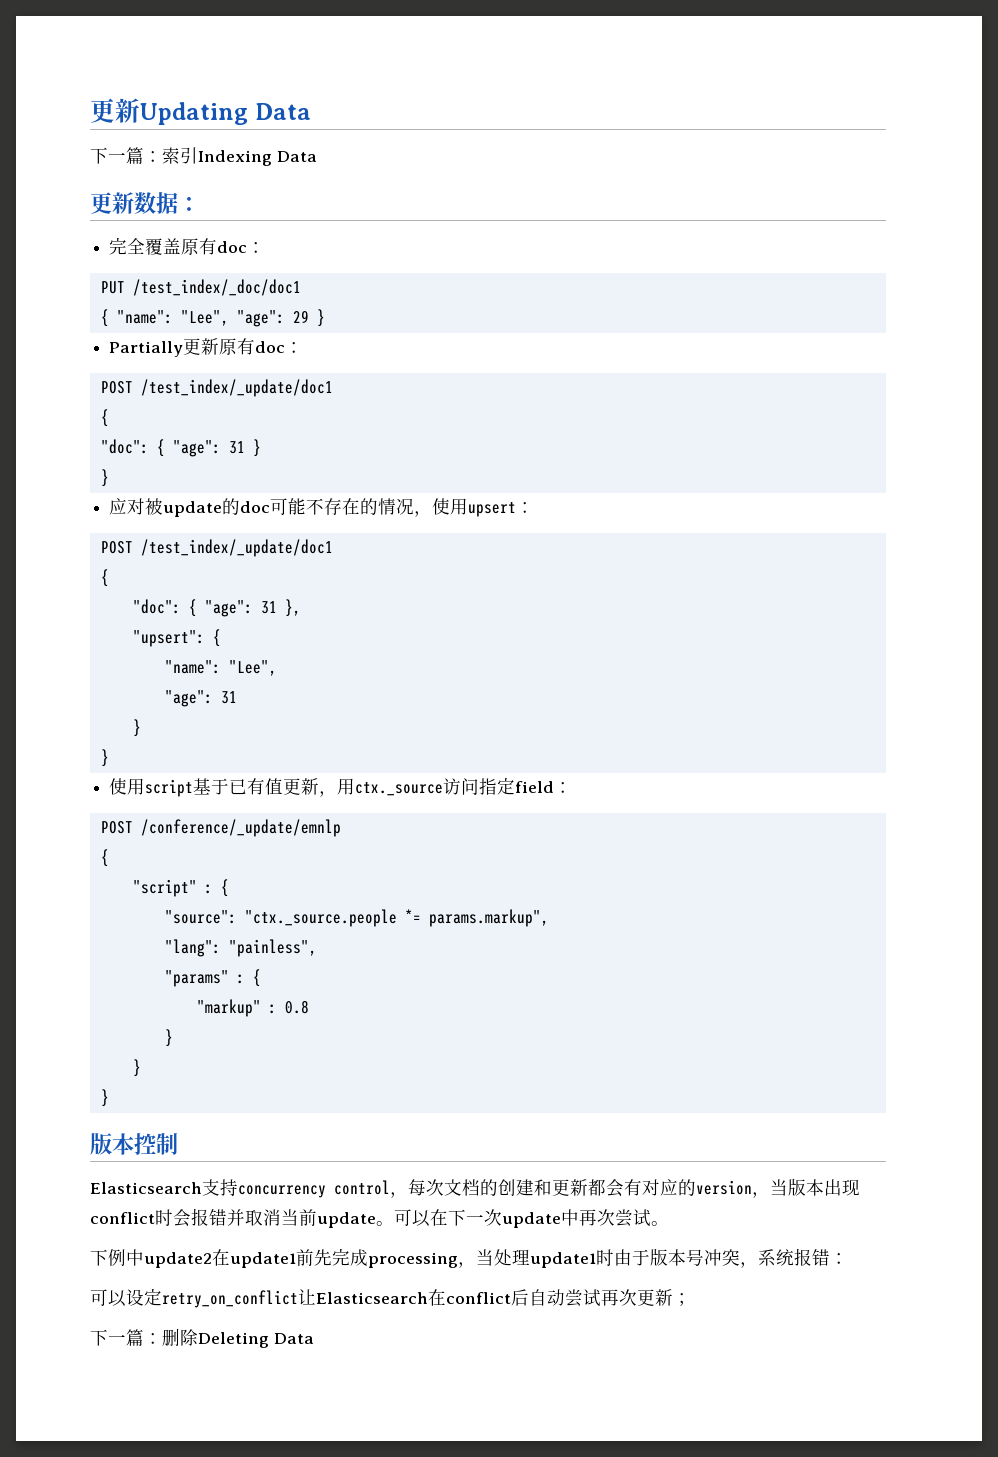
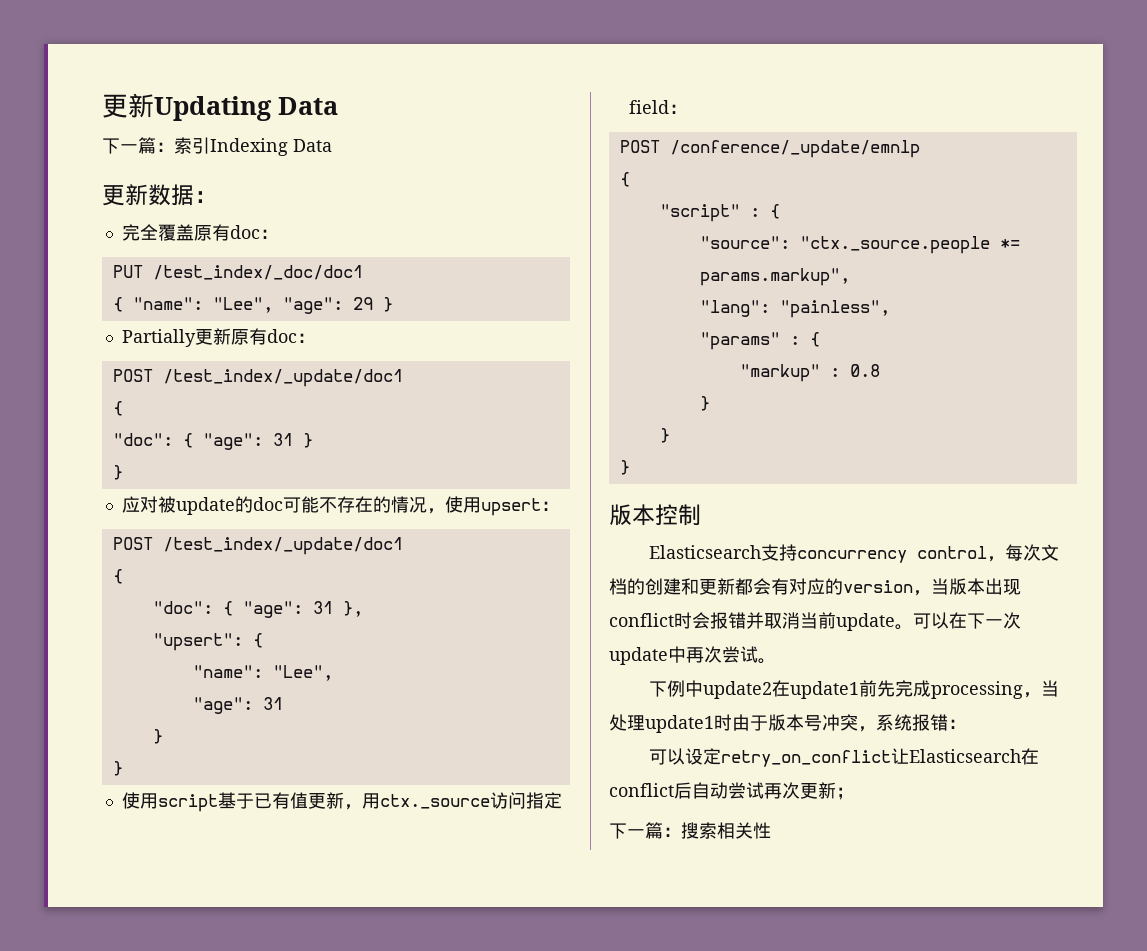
[162,1328,314,1348] 删除Deleting Data -> [681,822,771,839] 搜索相关性

